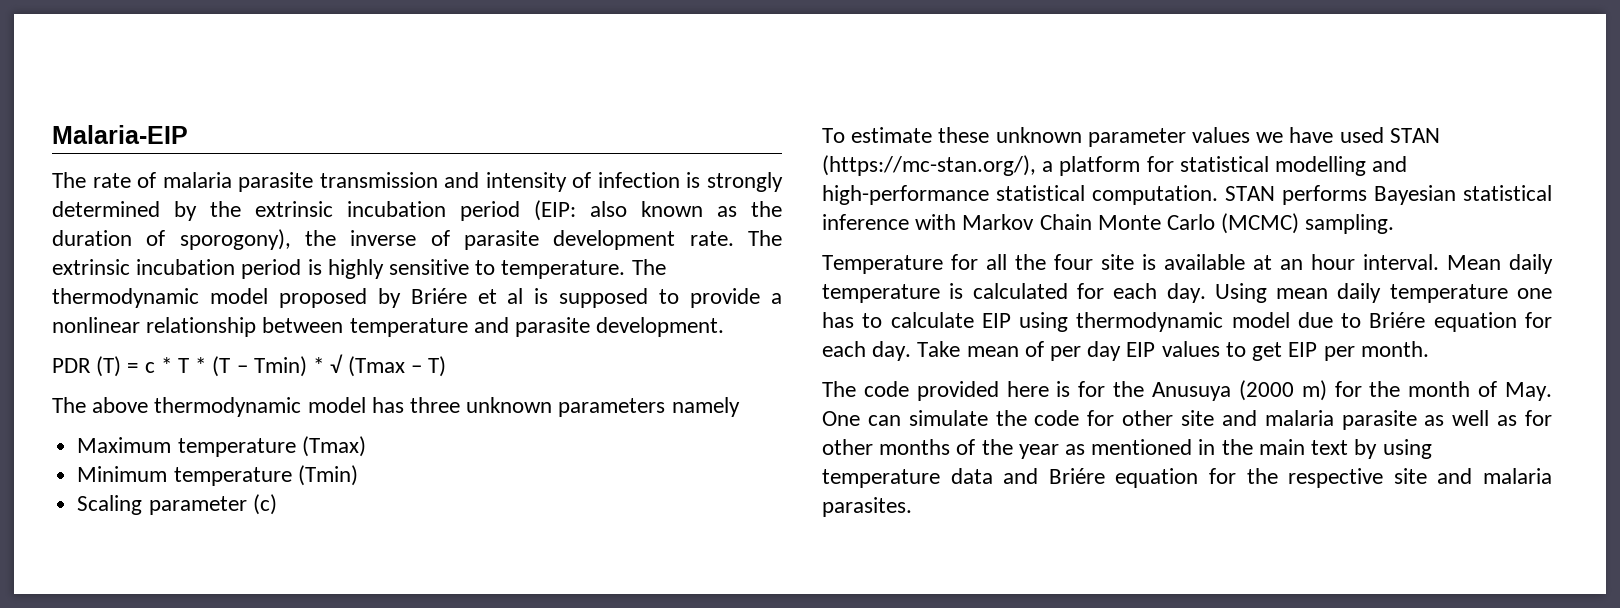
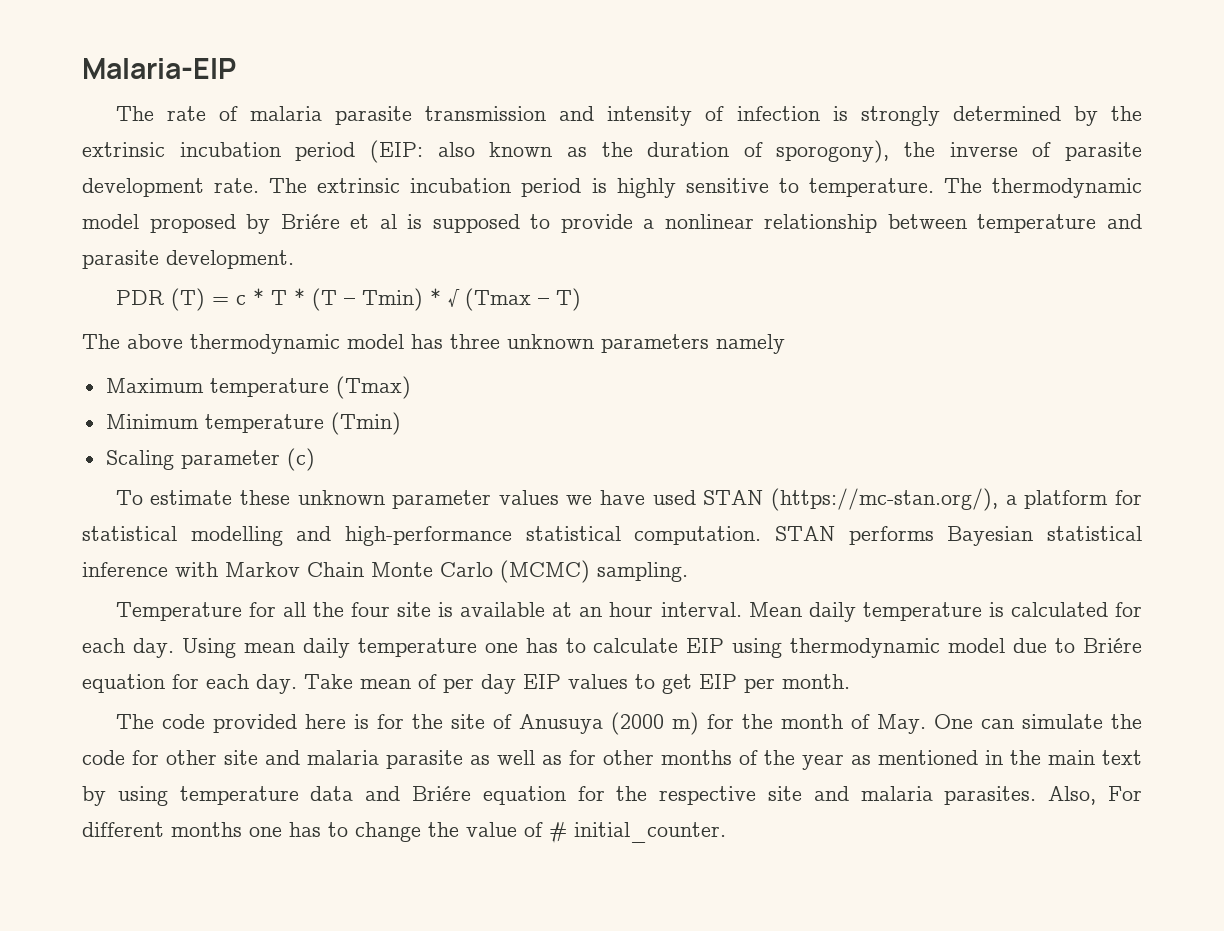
(1145, 389) none -> [450,714,512,729] site of
(912, 507) none -> [1048,786,1142,805] [82,822,726,844] Also, For different months one has to change the value of # initial_counter.

